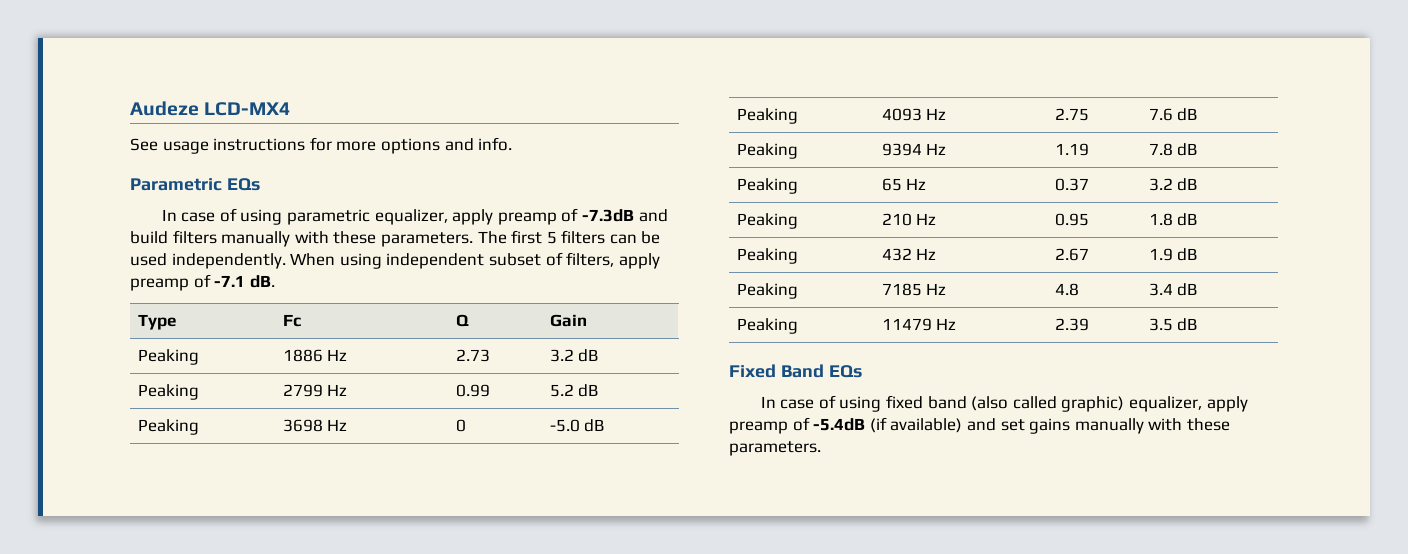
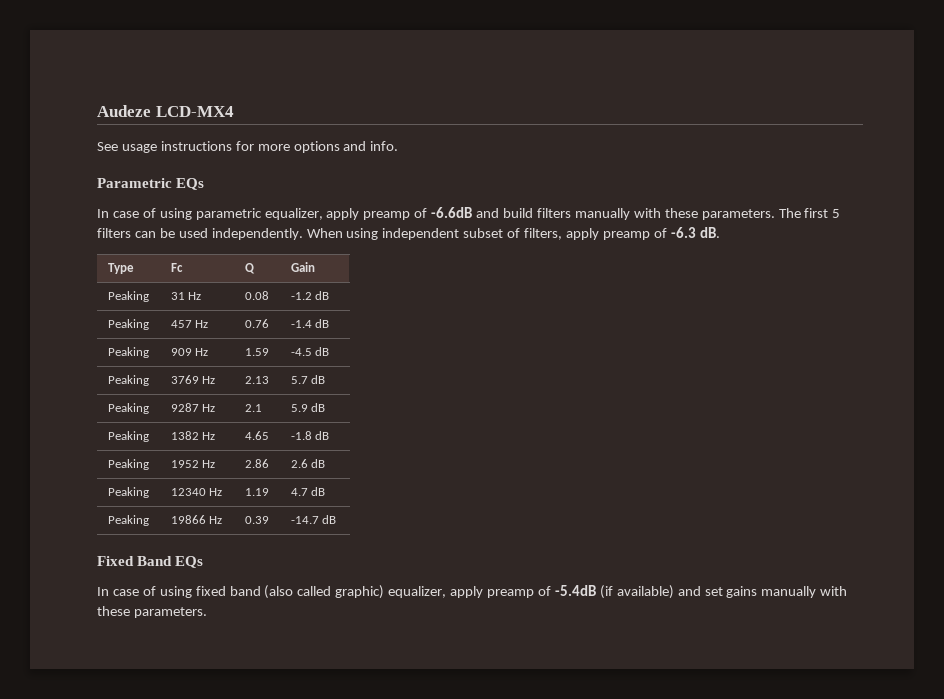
[581,209,634,222] -7.3dB -> [431,207,473,218] -6.6dB
[214,275,246,287] -7.1 -> [670,227,696,238] -6.3
[282,349,348,362] [455,349,490,362] [549,349,599,362] [137,384,199,400] [282,384,348,397] [455,384,490,397] [549,384,599,397] [137,419,199,435] [282,419,348,432] [455,419,466,432] [549,419,605,432] [736,108,798,124] [881,108,947,121] [1054,108,1089,121] [1148,108,1198,121] [736,143,798,159] [881,143,922,156] 1886 Hz | 2.73 | 3.2 dB // Peaking | 2799 Hz | 0.99 | 5.2 dB // Peaking | 3698 Hz | 0 | -5.0 dB // Peaking | 4093 Hz | 2.75 | 7.6 dB // Peaking | 9394 -> [170,292,202,300] [244,291,269,300] [290,291,330,300] [107,319,149,330] [170,320,209,328] [244,319,269,328] [290,319,330,328] [107,347,149,358] [170,348,209,356] [244,348,269,356] [290,347,330,356] [107,375,149,386] [170,375,216,384] [244,376,269,384] [290,375,326,384] [107,403,149,414] [170,403,216,412] [244,404,262,412] [290,403,326,412] [107,431,149,442] [170,431,216,440] [244,431,269,440] [290,431,330,440] [107,459,149,470] [170,460,216,468] [244,459,269,468] [290,459,326,468] [107,487,149,498] [170,488,206,496] 31 Hz | 0.08 | -1.2 dB // Peaking | 457 Hz | 0.76 | -1.4 dB // Peaking | 909 Hz | 1.59 | -4.5 dB // Peaking | 3769 Hz | 2.13 | 5.7 dB // Peaking | 9287 Hz | 2.1 | 5.9 dB // Peaking | 1382 Hz | 4.65 | -1.8 dB // Peaking | 1952 Hz | 2.86 | 2.6 dB // Peaking | 12340
[1148,143,1198,156] [736,178,798,194] [881,178,927,191] [1054,178,1089,191] [1148,178,1198,191] [736,213,798,229] [881,213,937,226] [1054,213,1089,226] [1148,213,1198,226] [736,248,798,264] [881,248,937,261] [1054,248,1089,261] [1148,248,1198,261] [736,283,798,299] [881,283,947,296] [1054,283,1079,296] [1148,283,1198,296] [736,318,798,334] [881,318,957,331] [1054,318,1089,331] [1148,318,1173,331] 7.8 dB // Peaking | 65 Hz | 0.37 | 3.2 dB // Peaking | 210 Hz | 0.95 | 1.8 dB // Peaking | 432 Hz | 2.67 | 1.9 dB // Peaking | 7185 Hz | 4.8 | 3.4 dB // Peaking | 11479 Hz | 2.39 | 3.5 -> [290,487,326,496] [107,515,149,526] [170,515,223,524] [244,516,269,524] [290,516,319,524] 4.7 dB // Peaking | 19866 Hz | 0.39 | -14.7

